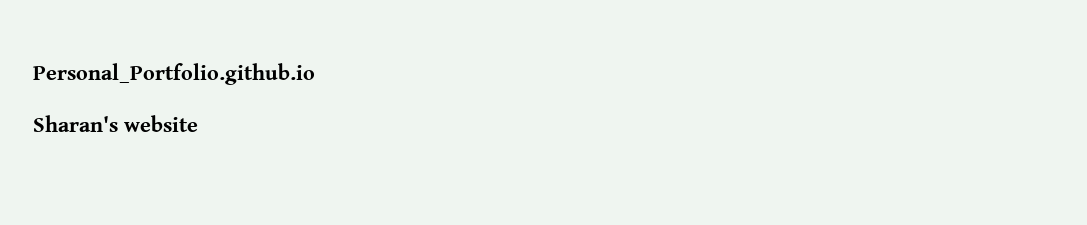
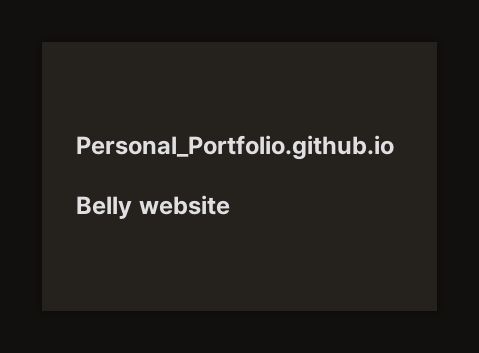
[33,115,118,132] Sharan's -> [76,196,132,219] Belly

